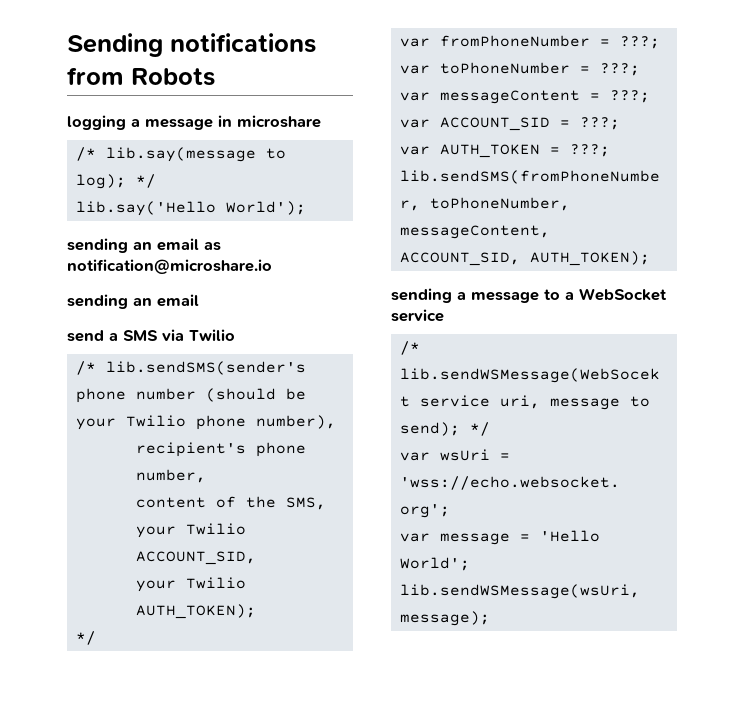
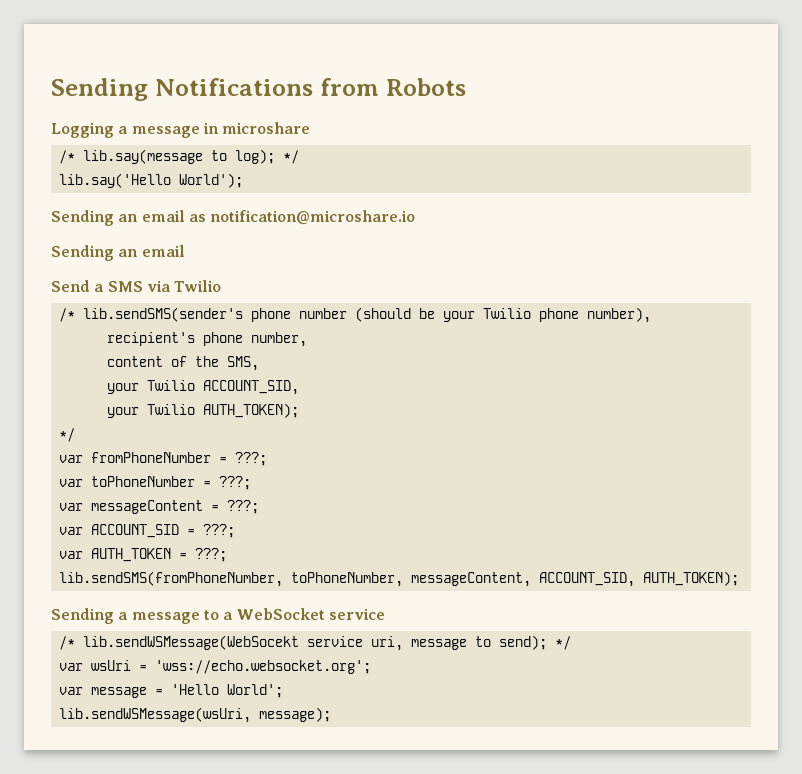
[67,33,316,57] Sending notifications -> [51,78,313,101] Sending Notifications
[67,115,126,130] logging -> [51,122,114,138] Logging
[67,238,128,253] sending -> [51,210,114,226] Sending
[67,294,128,309] sending -> [51,245,114,261] Sending
[67,330,104,342] send -> [51,280,90,292] Send
[391,288,452,303] sending -> [51,608,114,624] Sending

